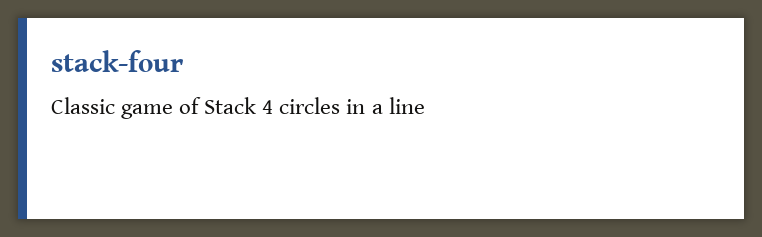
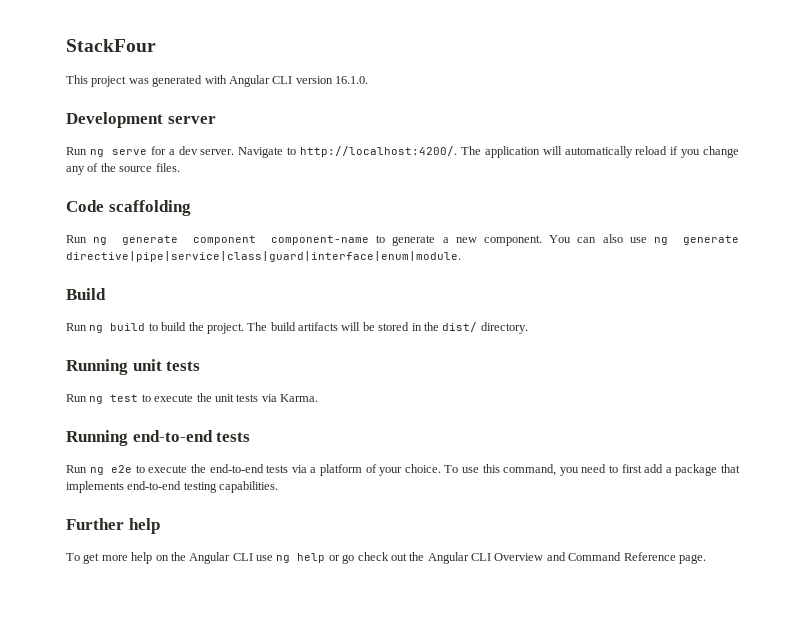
[51,50,183,72] [51,97,425,119] stack-four // Classic game of Stack 4 circles in a line -> [66,39,156,52] [66,75,368,87] [66,112,216,128] [66,146,740,158] [66,163,180,175] [66,200,191,216] [66,234,739,246] [66,251,461,262] [66,288,106,300] [66,322,528,334] [66,359,201,375] [66,393,318,404] [66,430,251,446] [66,464,740,476] [66,481,279,493] [66,518,160,534] [66,552,706,564] StackFour // This project was generated with Angular CLI version 16.1.0. // Development server // Run ng serve for a dev server. Navigate to http://localhost:4200/. The application will automatically reload if you change any of the source files. // Code scaffolding // Run ng generate component component-name to generate a new component. You can also use ng generate directive|pipe|service|class|guard|interface|enum|module. // Build // Run ng build to build the project. The build artifacts will be stored in the dist/ directory. // Running unit tests // Run ng test to execute the unit tests via Karma. // Running end-to-end tests // Run ng e2e to execute the end-to-end tests via a platform of your choice. To use this command, you need to first add a package that implements end-to-end testing capabilities. // Further help // To get more help on the Angular CLI use ng help or go check out the Angular CLI Overview and Command Reference page.

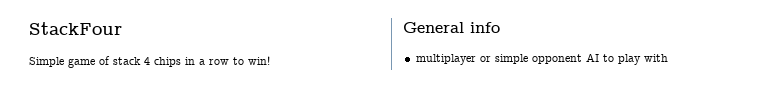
[66,75,368,87] [66,112,216,128] [66,146,740,158] [66,163,180,175] [66,200,191,216] [66,234,739,246] [66,251,461,262] [66,288,106,300] [66,322,528,334] [66,359,201,375] [66,393,318,404] [66,430,251,446] [66,464,740,476] [66,481,279,493] [66,518,160,534] [66,552,706,564] This project was generated with Angular CLI version 16.1.0. // Development server // Run ng serve for a dev server. Navigate to http://localhost:4200/. The application will automatically reload if you change any of the source files. // Code scaffolding // Run ng generate component component-name to generate a new component. You can also use ng generate directive|pipe|service|class|guard|interface|enum|module. // Build // Run ng build to build the project. The build artifacts will be stored in the dist/ directory. // Running unit tests // Run ng test to execute the unit tests via Karma. // Running end-to-end tests // Run ng e2e to execute the end-to-end tests via a platform of your choice. To use this command, you need to first add a package that implements end-to-end testing capabilities. // Further help // To get more help on the Angular CLI use ng help or go check out the Angular CLI Overview and Command Reference page. -> [29,56,270,68] [403,22,500,33] [415,53,668,65] Simple game of stack 4 chips in a row to win! // General info // multiplayer or simple opponent AI to play with

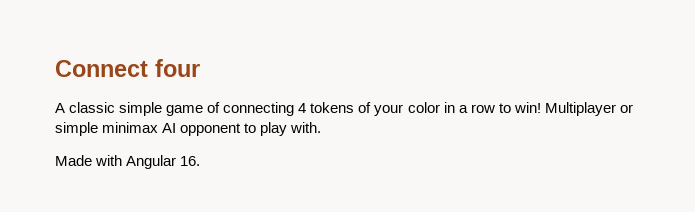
[29,22,122,35] [29,56,181,68] StackFour // Simple game of stack 4 chips -> [55,59,200,77] [55,102,440,116] Connect four // A classic simple game of connecting 4 tokens of your color
[403,22,500,33] [415,53,668,65] // General info // multiplayer or simple opponent AI to play with -> [544,102,633,116] [55,122,322,136] [55,155,201,169] Multiplayer or simple minimax AI opponent to play with. // Made with Angular 16.

